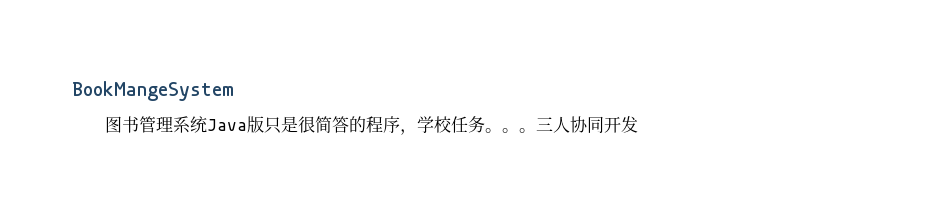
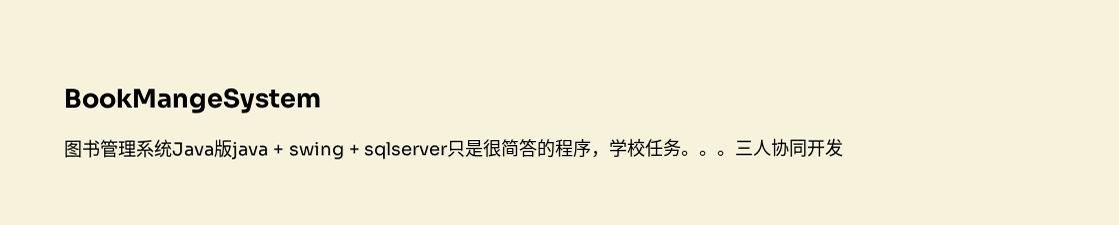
(265, 124) none -> [231,141,449,160] java + swing + sqlserver

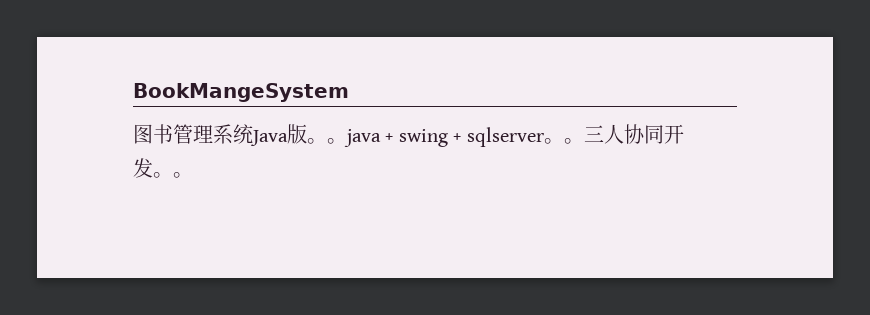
(233, 148) none -> [307,138,347,144] 。。
[447,138,701,159] 只是很简答的程序，学校任务。 -> (544, 137) none
(845, 147) none -> [153,172,193,178] 。。

